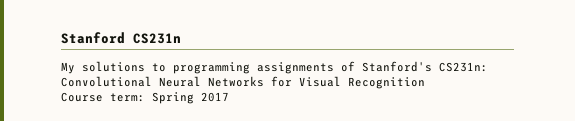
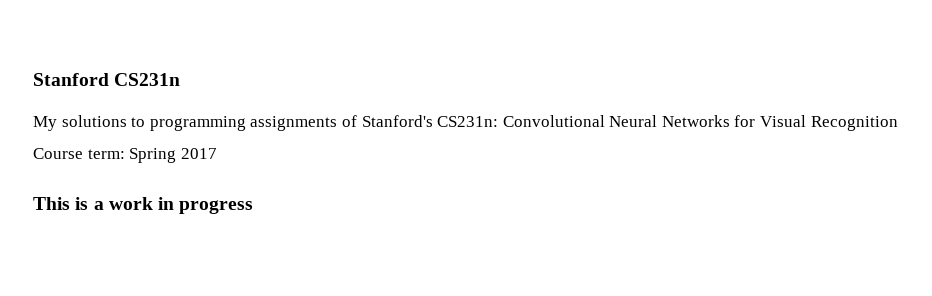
(229, 97) none -> [33,197,254,214] // This is a work in progress

